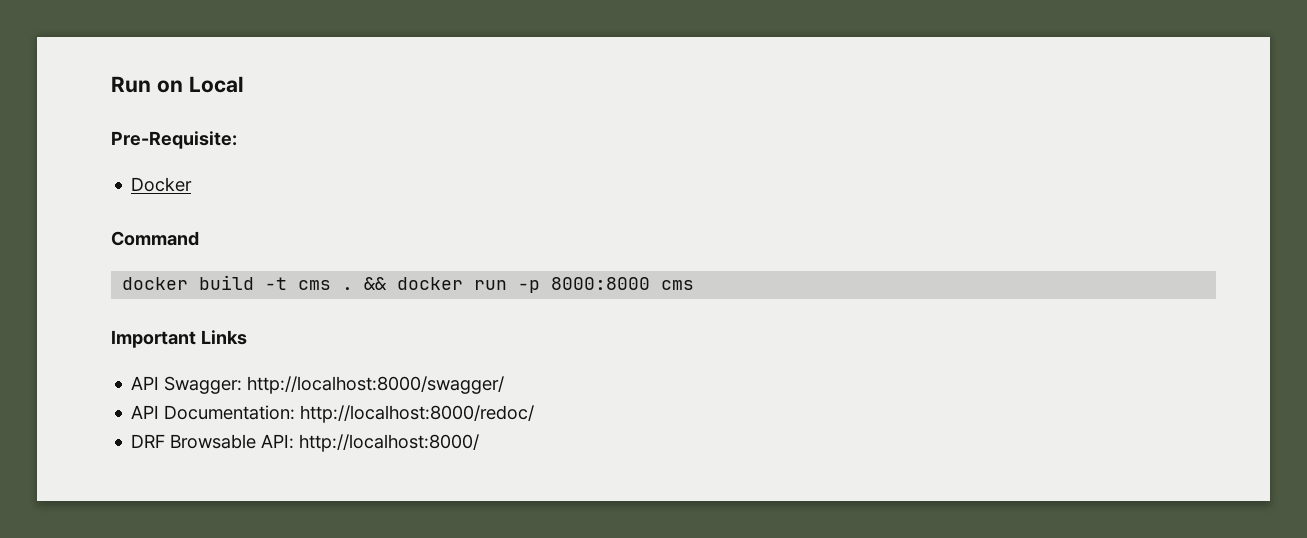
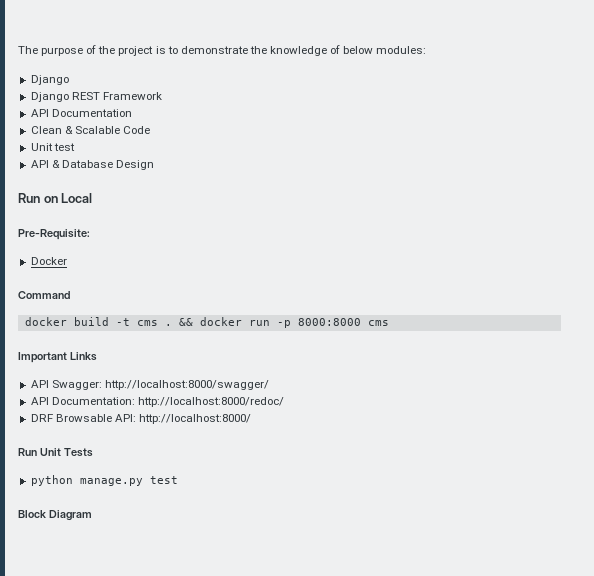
(111, 84) none -> [18,45,427,56] [30,75,69,85] [30,92,162,102] [30,109,132,117] [30,126,150,134] [30,143,75,151] [30,160,154,170] The purpose of the project is to demonstrate the knowledge of below modules: // Django // Django REST Framework // API Documentation // Clean & Scalable Code // Unit test // API & Database Design //
(480, 443) none -> [18,448,93,457] [30,475,178,486] [18,510,92,521] // Run Unit Tests // python manage.py test // Block Diagram

